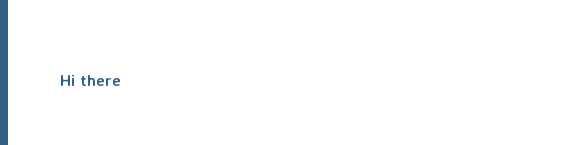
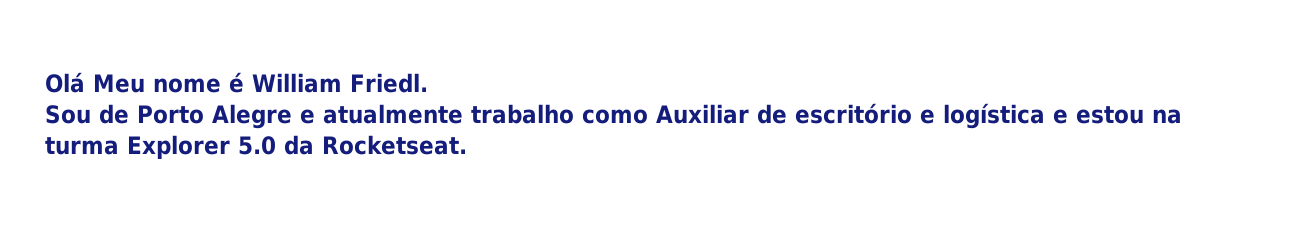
[60,75,121,86] Hi there -> [45,72,428,93] [45,103,1182,129] [45,135,467,159] Olá Meu nome é William Friedl. // Sou de Porto Alegre e atualmente trabalho como Auxiliar de escritório e logística e estou na turma Explorer 5.0 da Rocketseat.

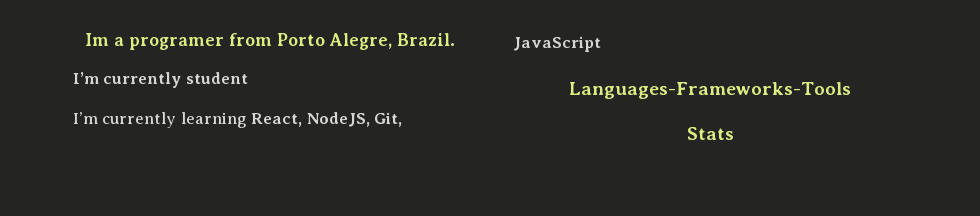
[45,72,428,93] [45,103,1182,129] [45,135,467,159] Olá Meu nome é William Friedl. // Sou de Porto Alegre e atualmente trabalho como Auxiliar de escritório e logística e estou na turma Explorer 5.0 da Rocketseat. -> [85,33,455,50] [73,72,248,88] [73,112,403,128] [513,36,601,52] [569,82,852,99] [686,127,734,140] Im a programer from Porto Alegre, Brazil. // I’m currently student // I’m currently learning React, NodeJS, Git, JavaScript // Languages-Frameworks-Tools // Stats

